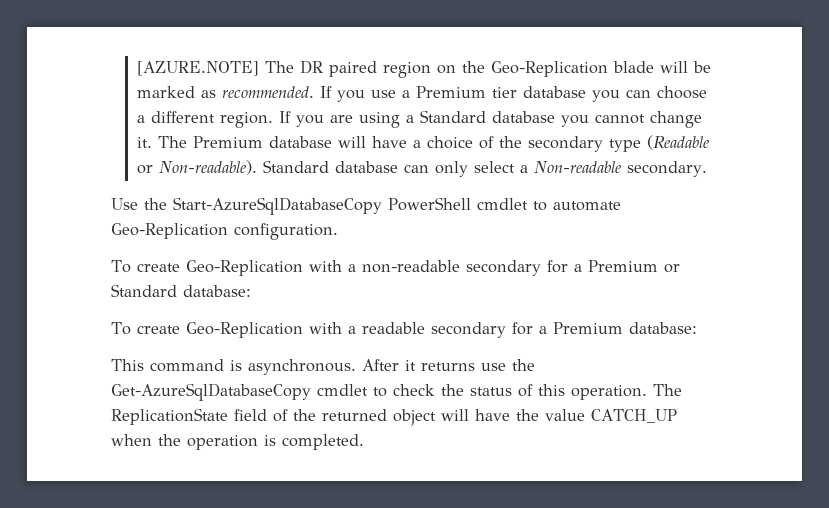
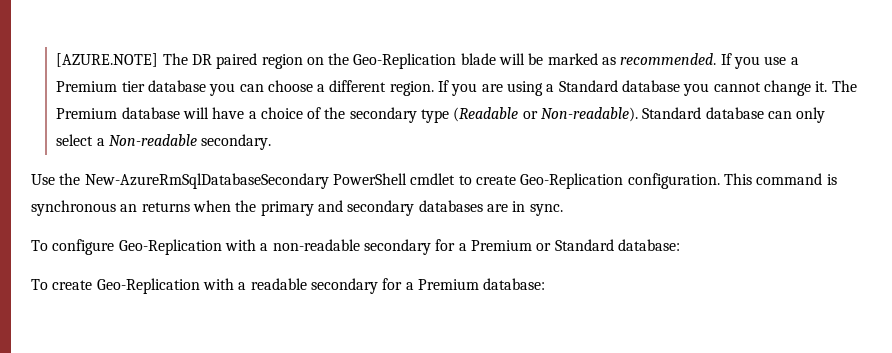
[173,197,382,215] Start-AzureSqlDatabaseCopy -> [84,173,329,189] New-AzureRmSqlDatabaseSecondary
[553,201,621,211] automate -> [475,175,516,185] create
[111,260,180,273] // To create -> [723,173,837,185] [31,200,563,216] [31,239,115,255] This command is synchronous an returns when the primary and secondary databases are in sync. // To configure
[111,359,535,375] [111,383,682,401] [111,408,677,426] [111,434,364,450] // This command is asynchronous. After it returns use the Get-AzureSqlDatabaseCopy cmdlet to check the status of this operation. The ReplicationState field of the returned object will have the value CATCH_UP when the operation is completed. -> (546, 284) none

